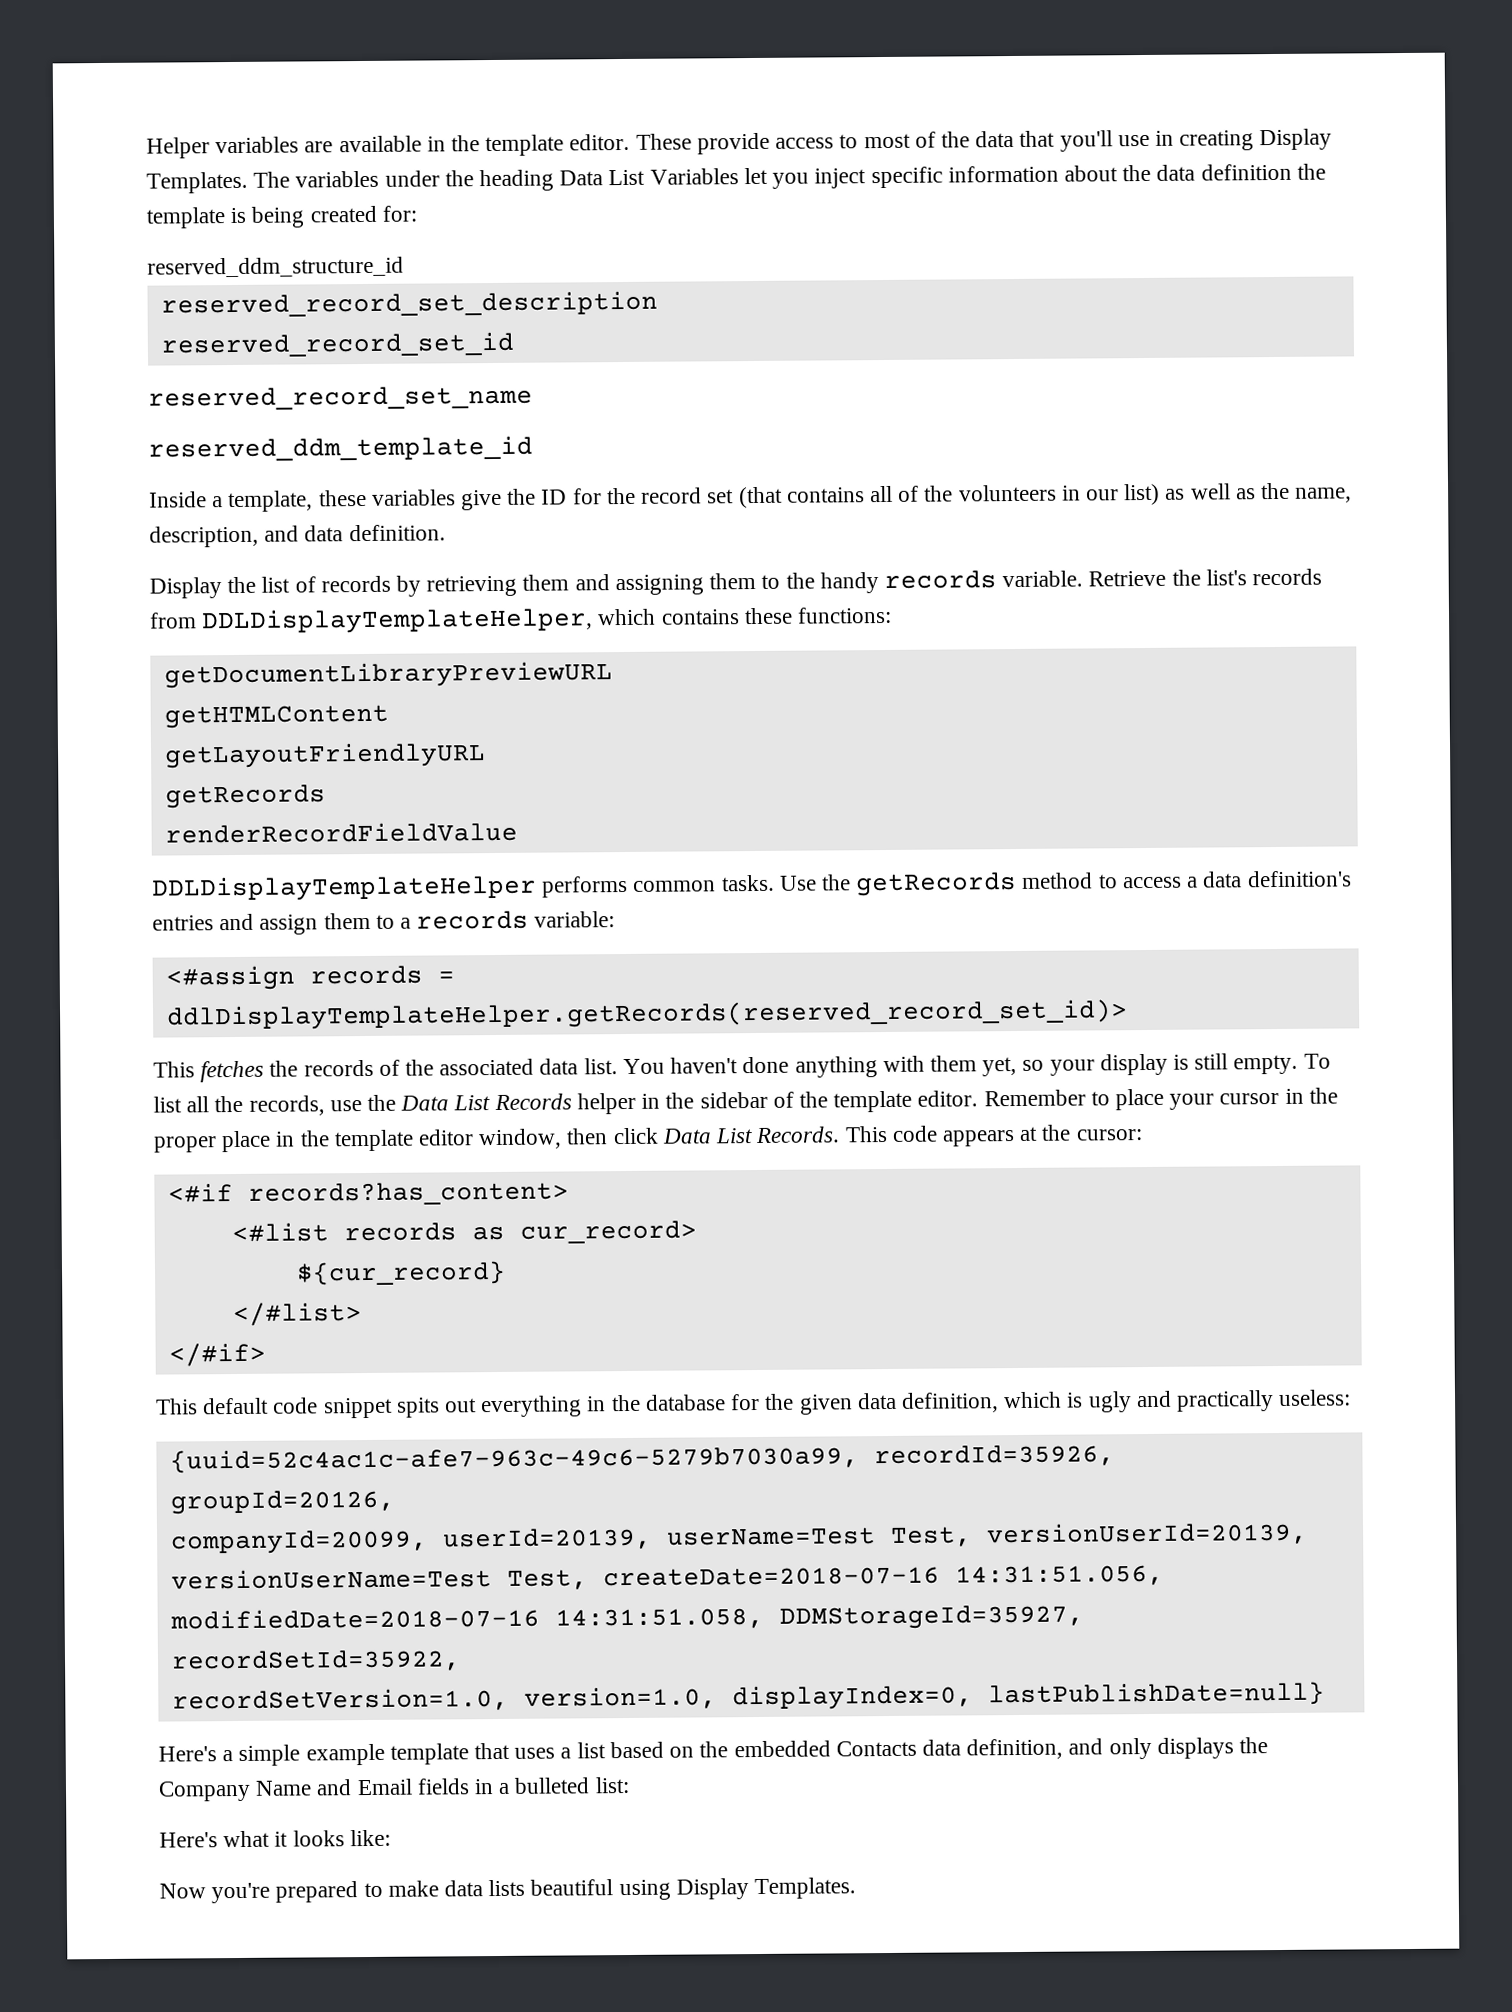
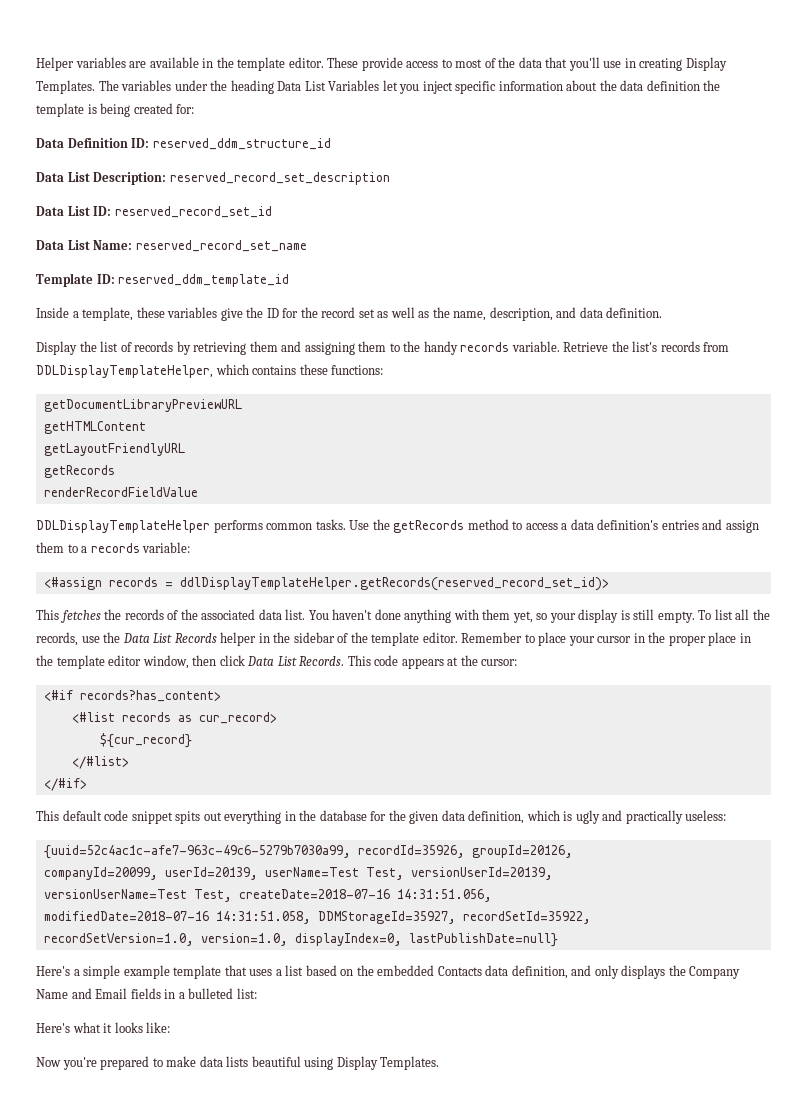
[147,256,404,278] [160,290,658,318] [160,331,514,358] reserved_ddm_structure_id // reserved_record_set_description // reserved_record_set_id // -> [36,138,331,150] [36,172,390,185] [36,206,272,218] [36,240,133,250] Data Definition ID: reserved_ddm_structure_id // Data List Description: reserved_record_set_description // Data List ID: reserved_record_set_id // Data List Name:
(533, 398) none -> [36,273,115,287] Template ID:
[738,483,1161,509] (that contains all of the volunteers in our list) -> (375, 313) none

